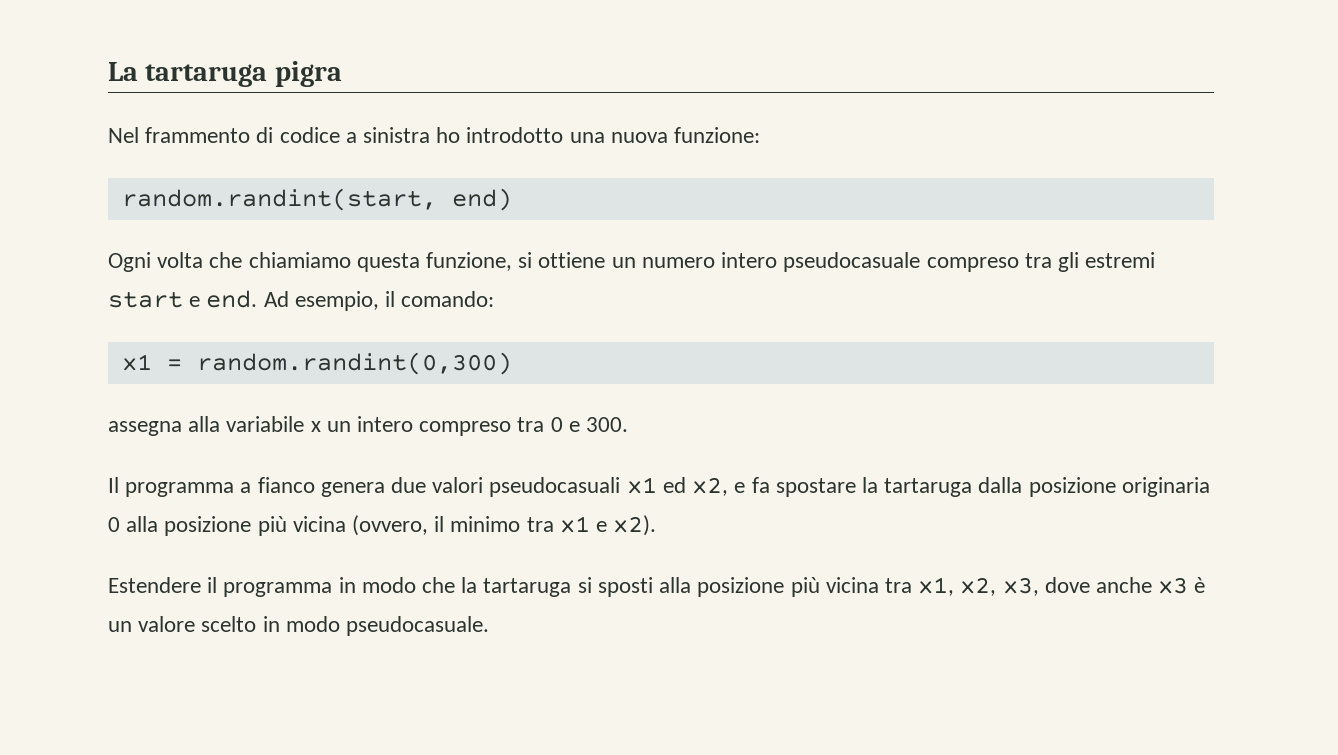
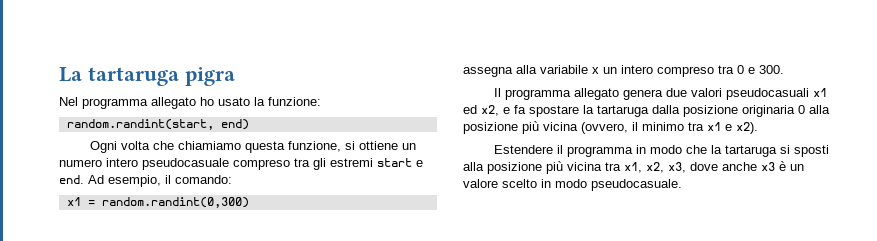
[145,127,668,143] frammento di codice a sinistra ho introdotto una nuova -> [82,97,265,109] programma allegato ho usato la
[240,477,315,493] a fianco -> [574,88,620,100] allegato

